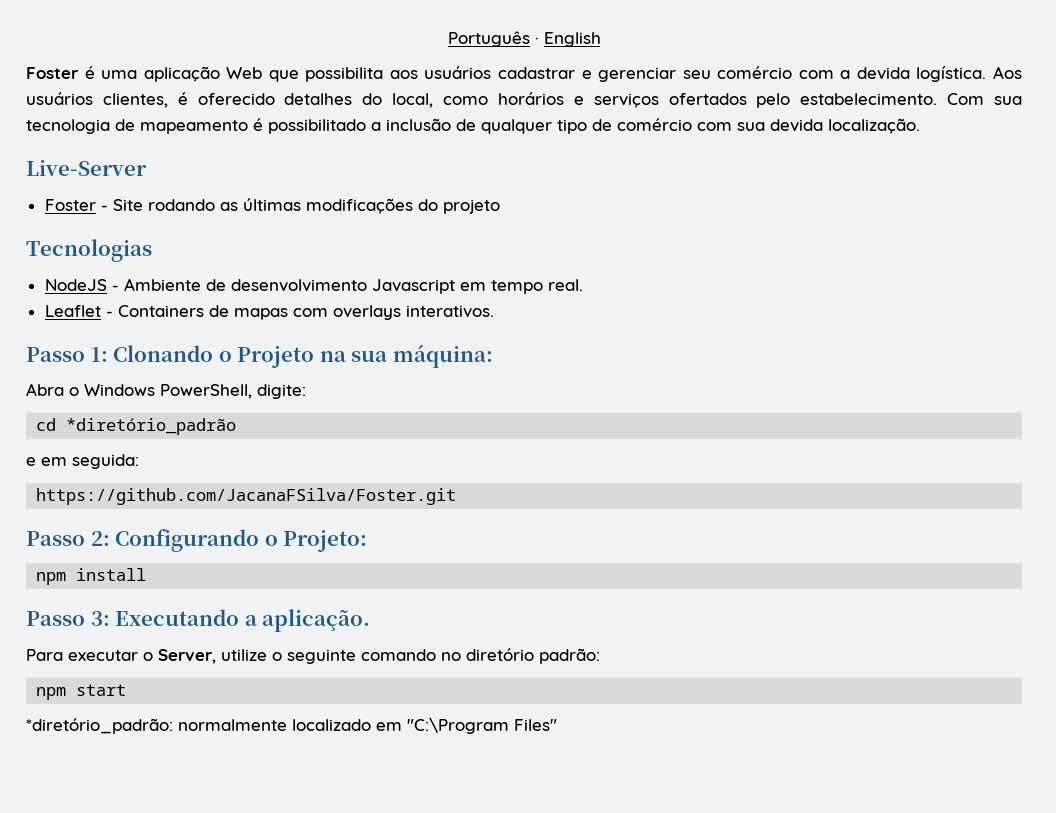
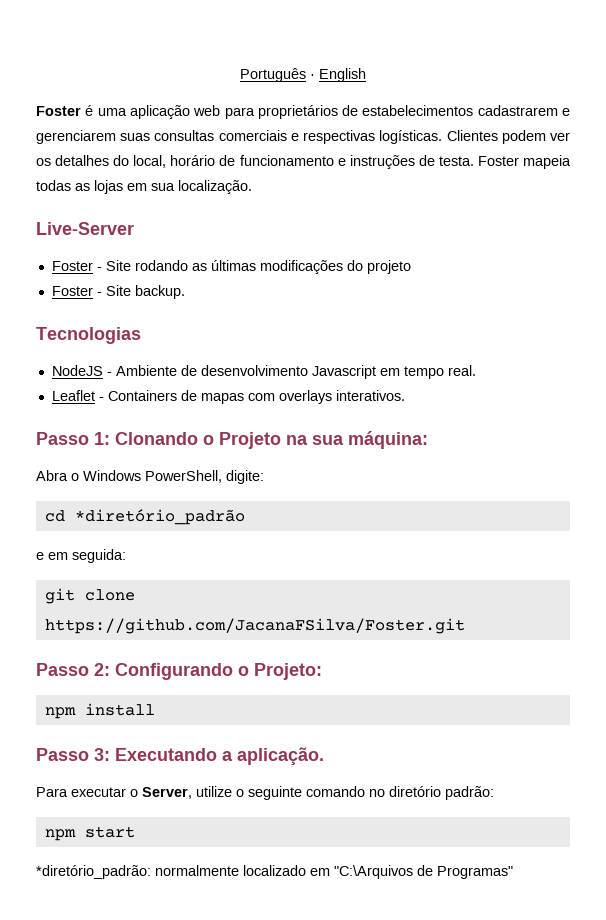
[226,66,1022,82] [26,92,1023,108] [26,118,823,134] Web que possibilita aos usuários cadastrar e gerenciar seu comércio com a devida logística. Aos usuários clientes, é oferecido detalhes do local, como horários e serviços ofertados pelo estabelecimento. Com sua tecnologia de mapeamento é possibilitado a inclusão de qualquer tipo de comércio com sua devida -> [193,105,570,119] [36,130,570,144] [36,155,571,169] [36,180,175,194] web para proprietários de estabelecimentos cadastrarem e gerenciarem suas consultas comerciais e respectivas logísticas. Clientes podem ver os detalhes do local, horário de funcionamento e instruções de testa. Foster mapeia todas as lojas em sua
(500, 206) none -> [51,285,185,299] // Foster - Site backup.
(139, 461) none -> [44,588,135,604] git clone
[407,717,557,734] "C:\Program Files" -> [334,865,513,879] "C:\Arquivos de Programas"

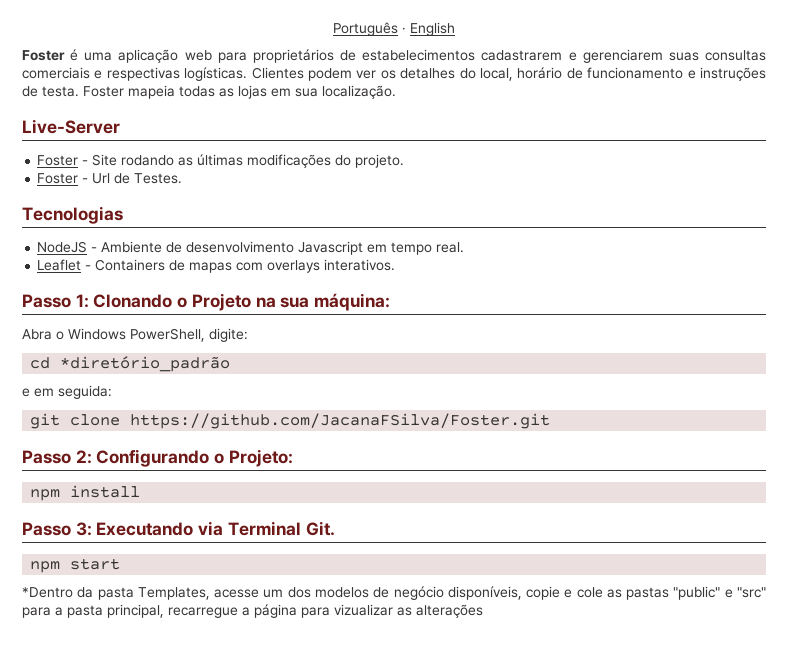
[366,260,411,274] [51,285,185,299] projeto // Foster - Site backup. -> [355,154,405,168] [37,173,183,184] projeto. // Foster - Url de Testes.
[222,747,324,766] [36,786,494,800] [44,826,135,841] [36,865,513,879] a aplicação. // Para executar o Server, utilize o seguinte comando no diretório padrão: // npm start // *diretório_padrão: normalmente localizado em "C:\Arquivos de Programas" -> [198,521,335,536] [30,558,121,573] [22,586,767,600] [22,604,483,618] via Terminal Git. // npm start // *Dentro da pasta Templates, acesse um dos modelos de negócio disponíveis, copie e cole as pastas "public" e "src" para a pasta principal, recarregue a página para vizualizar as alterações

